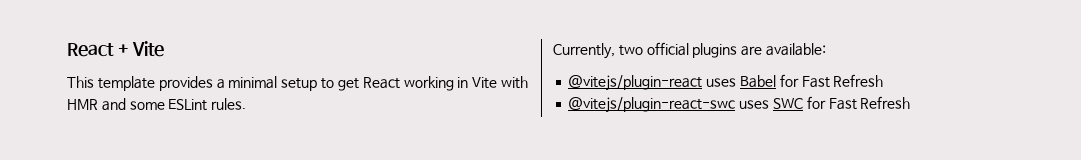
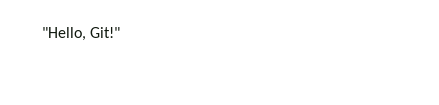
[67,41,165,57] [67,76,528,91] [67,98,247,111] [553,42,826,59] [568,74,884,91] [568,96,911,113] React + Vite // This template provides a minimal setup to get React working in Vite with HMR and some ESLint rules. // Currently, two official plugins are available: // @vitejs/plugin-react uses Babel for Fast Refresh // @vitejs/plugin-react-swc uses SWC for Fast Refresh -> [42,27,121,41] "Hello, Git!"

